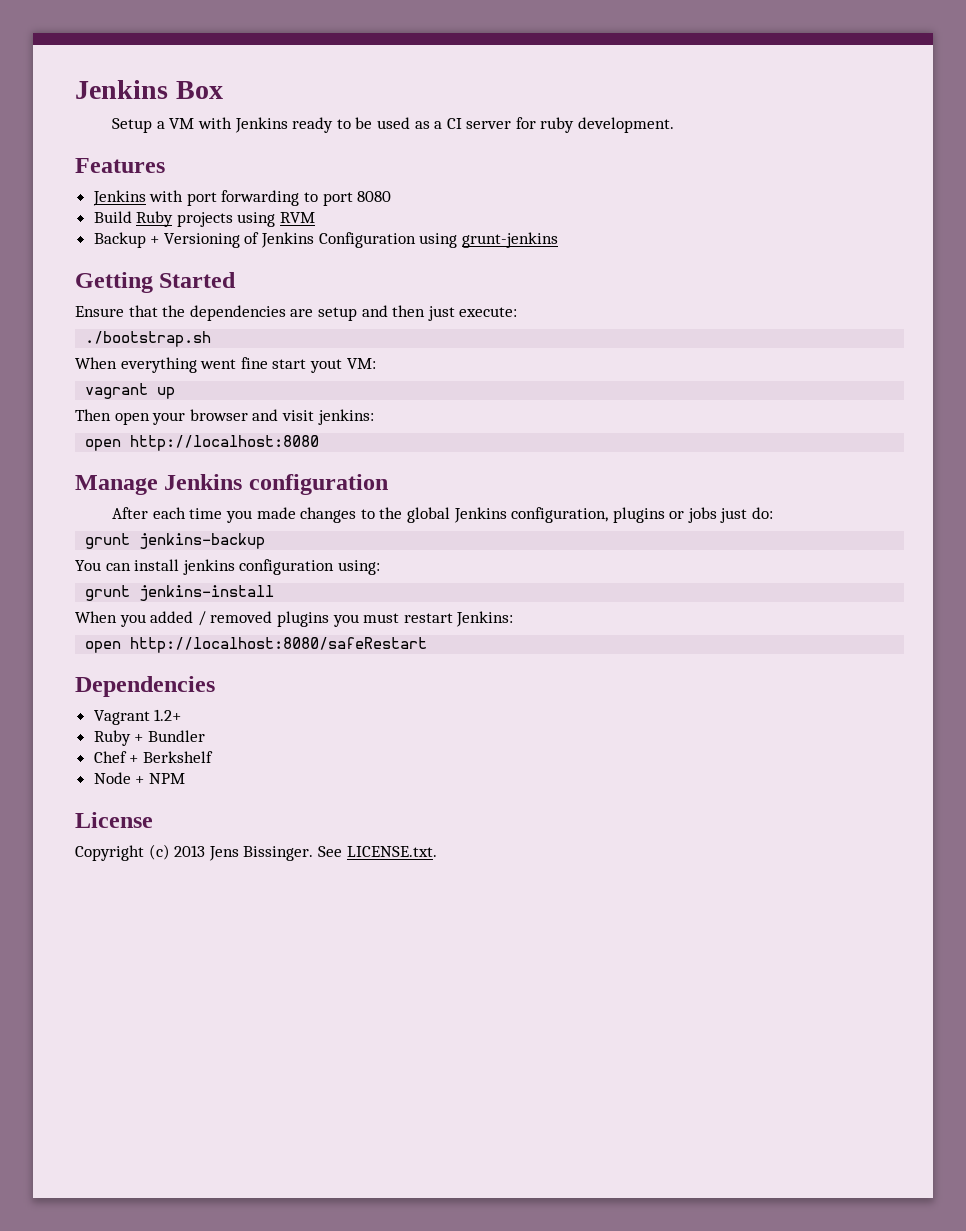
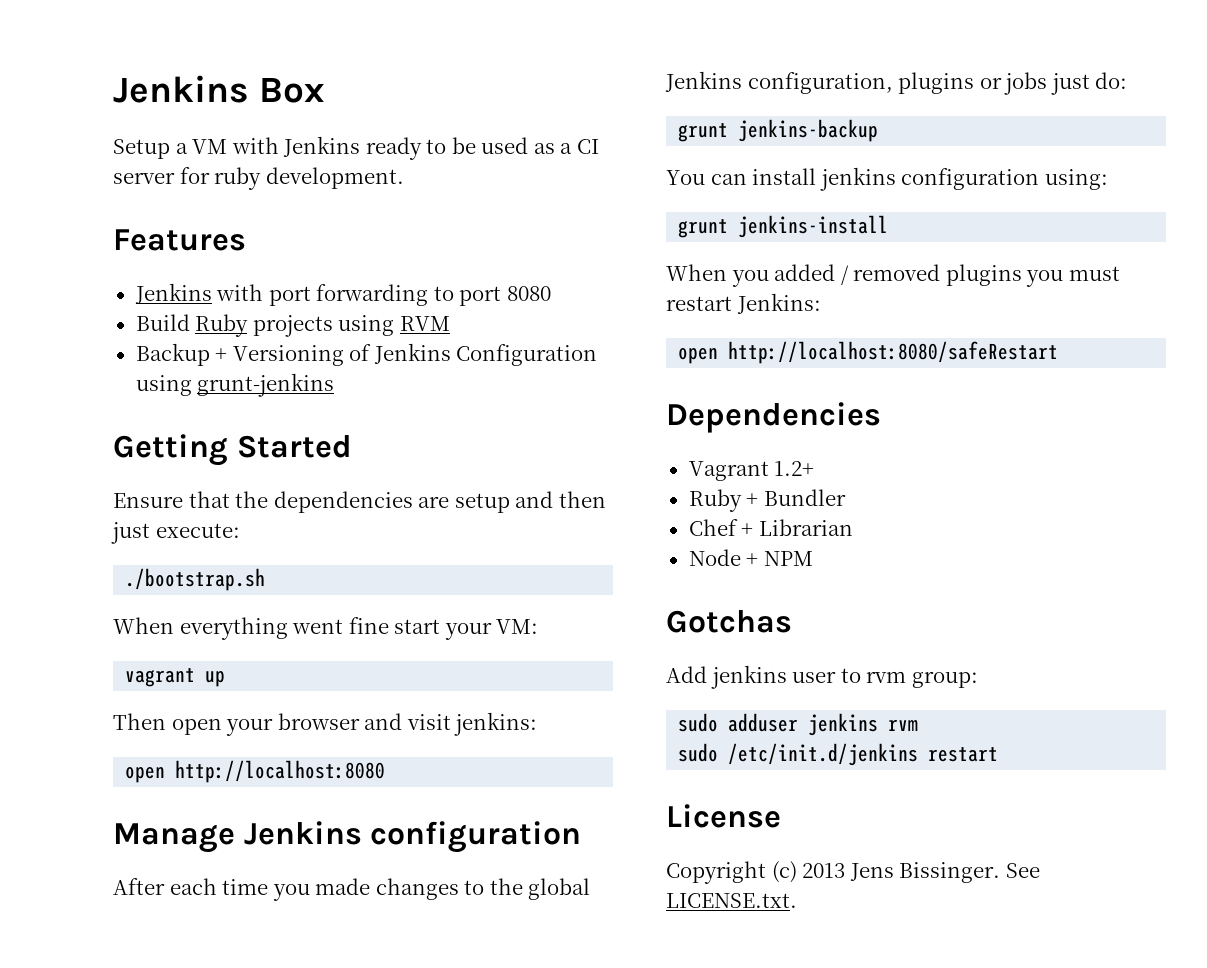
[309,359,342,373] yout -> [444,622,492,640] your
[142,751,213,763] Berkshelf -> [758,519,853,536] Librarian
(185, 778) none -> [666,610,792,633] [666,665,978,689] [678,713,919,736] [678,743,999,766] // Gotchas // Add jenkins user to rvm group: // sudo adduser jenkins rvm // sudo /etc/init.d/jenkins restart

